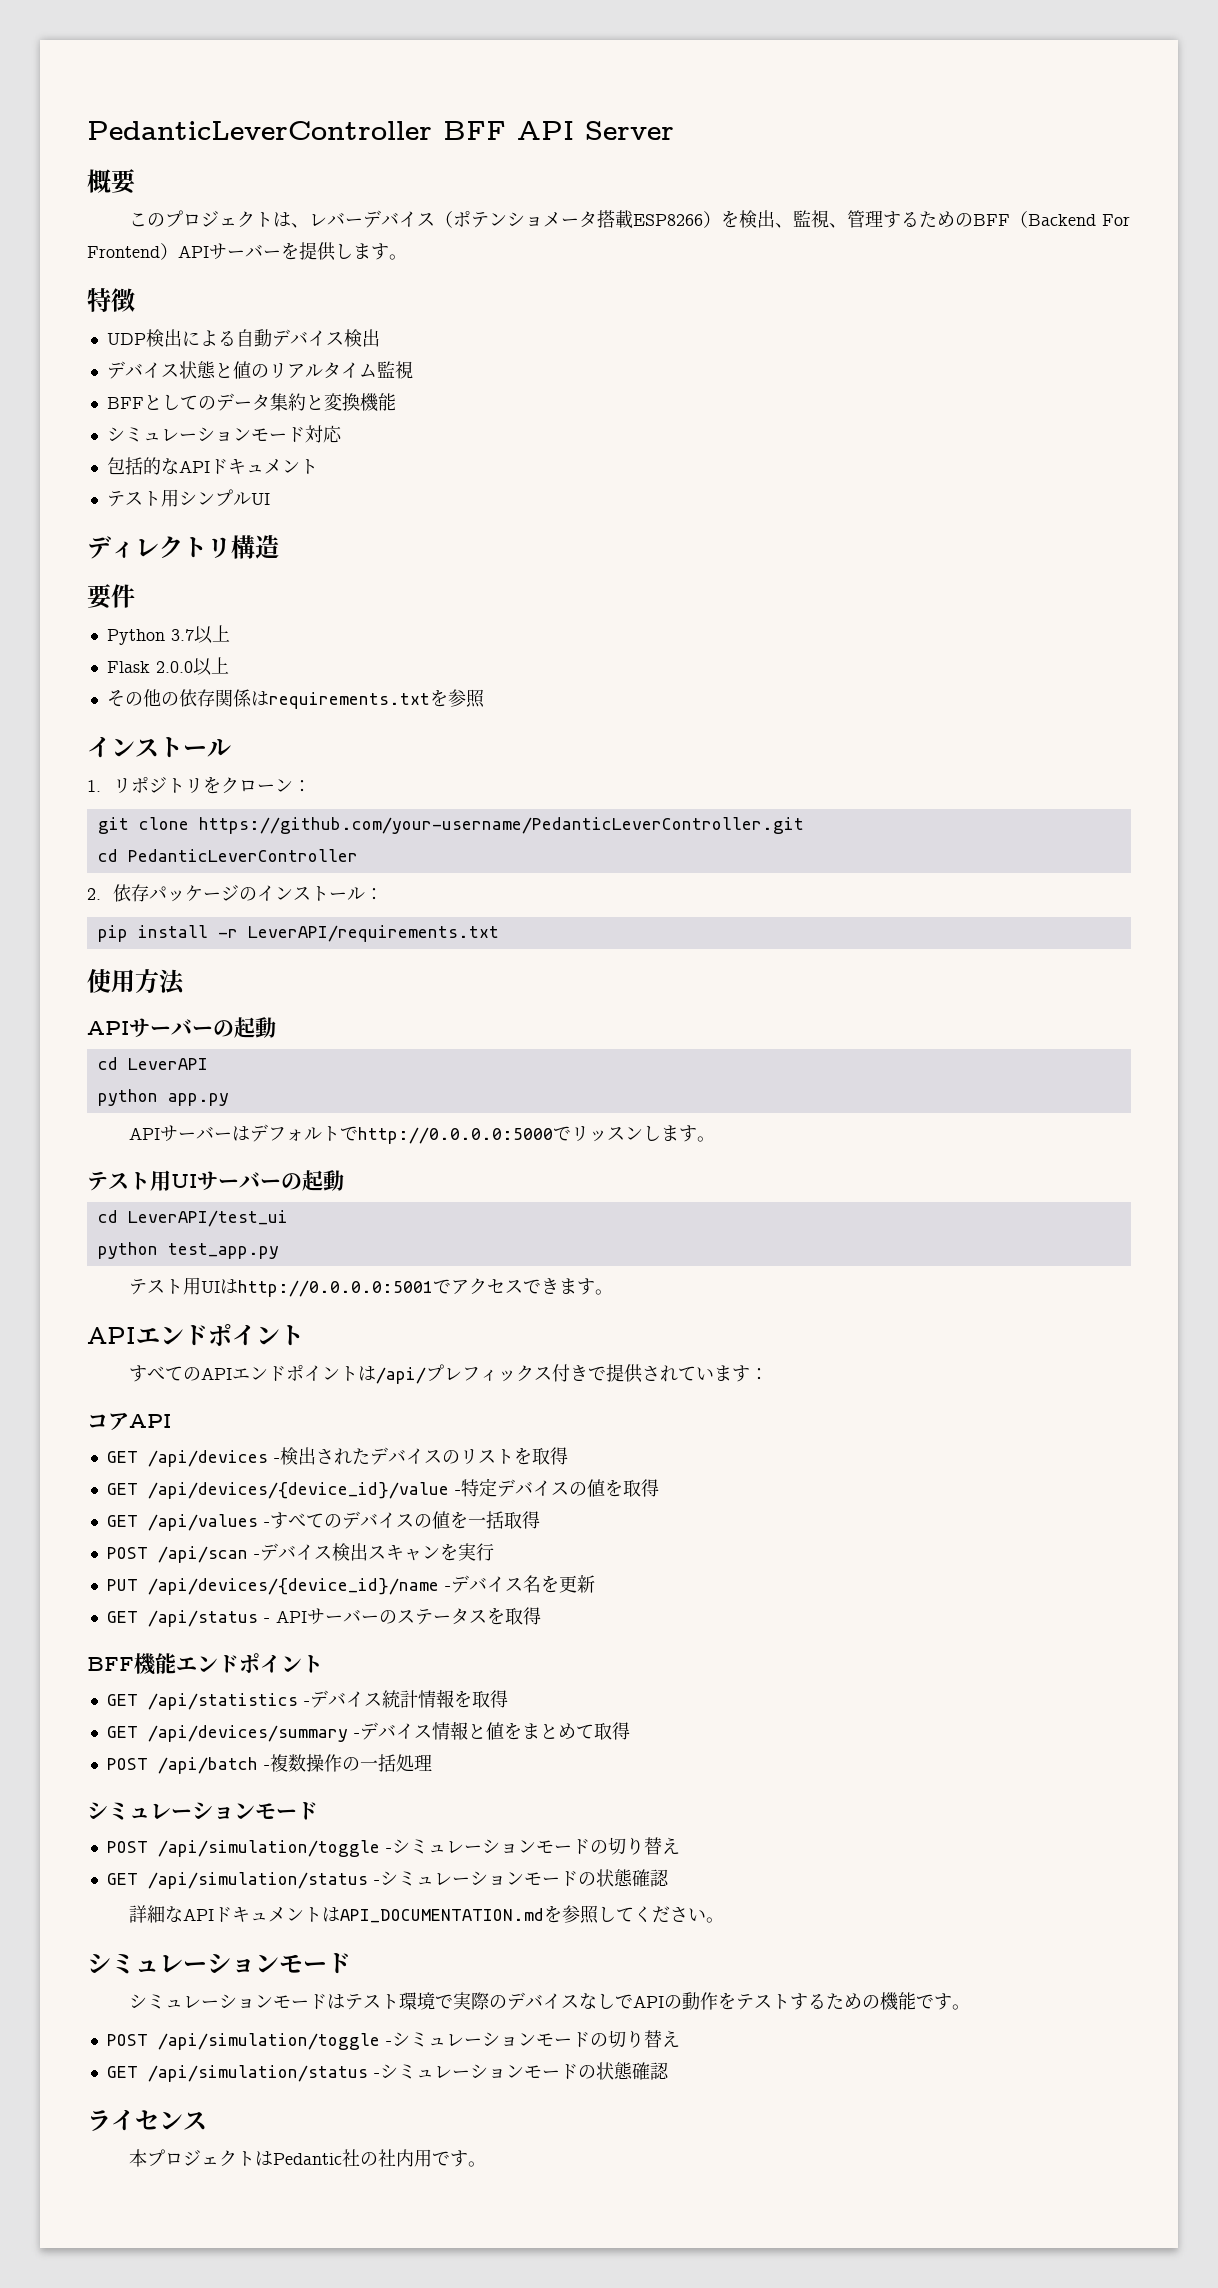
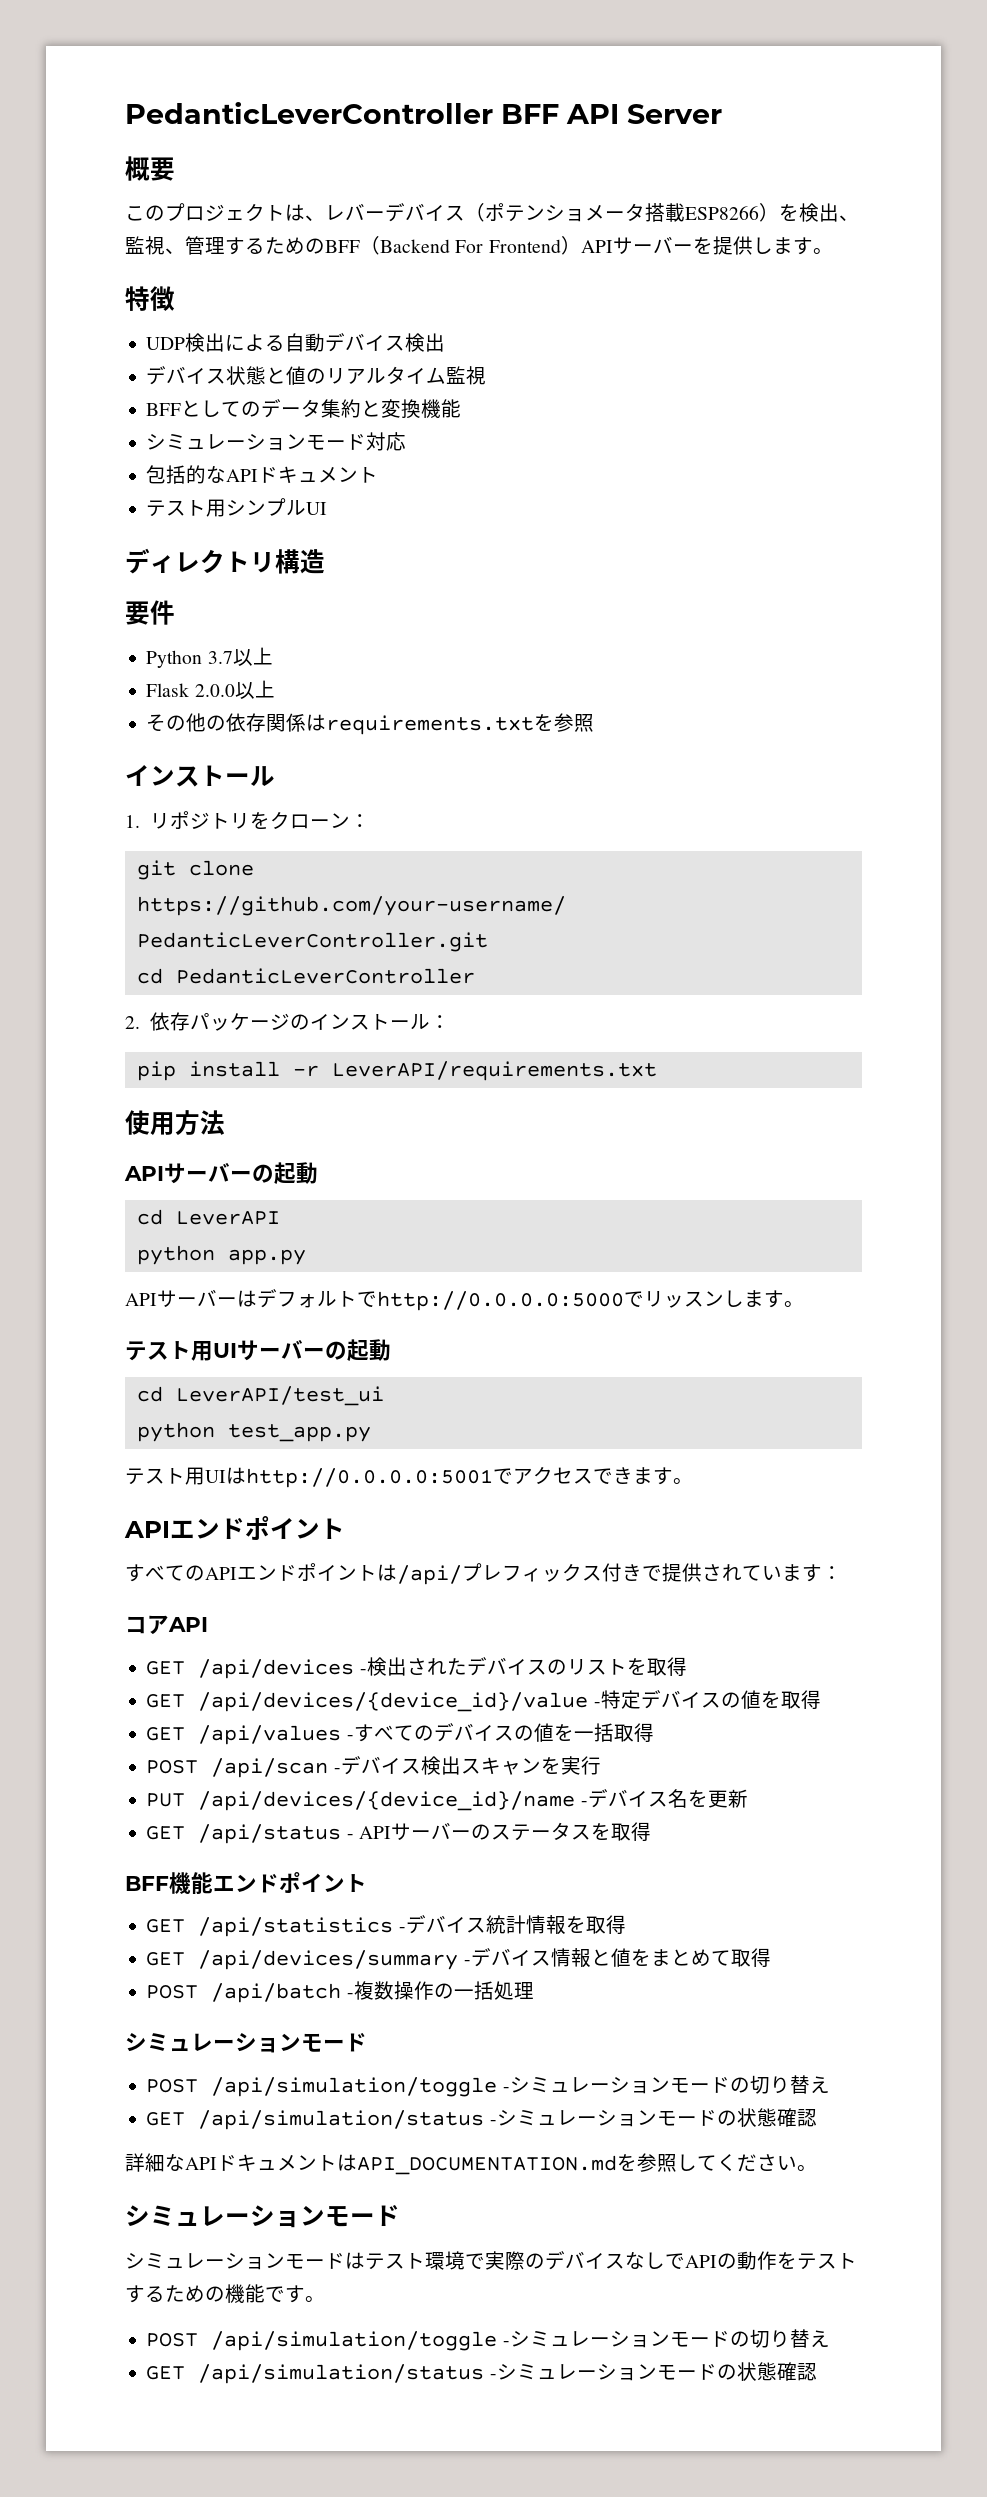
[87,2109,207,2131] [129,2149,487,2167] // ライセンス // 本プロジェクトはPedantic社の社内用です。 -> (817, 2372) none

